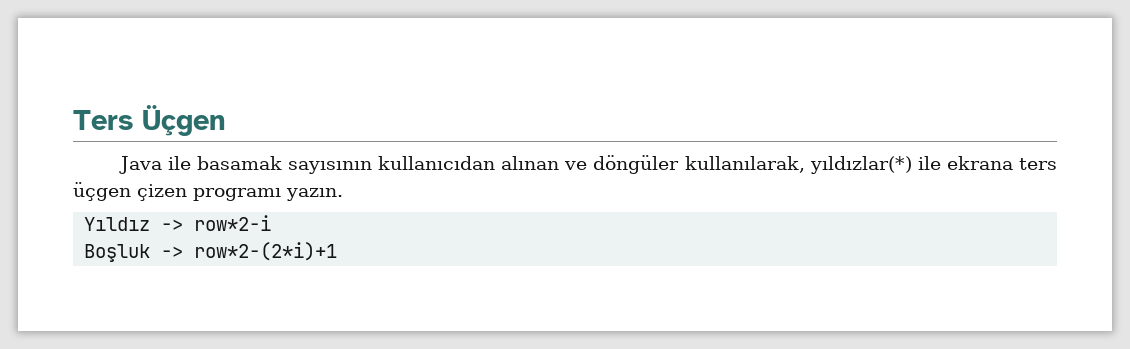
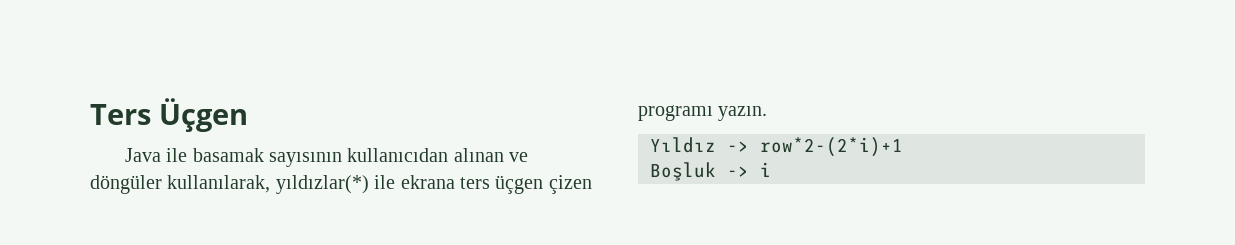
[194,215,272,231] row*2-i -> [760,137,903,157] row*2-(2*i)+1
[194,242,338,261] row*2-(2*i)+1 -> [760,162,771,177] i

